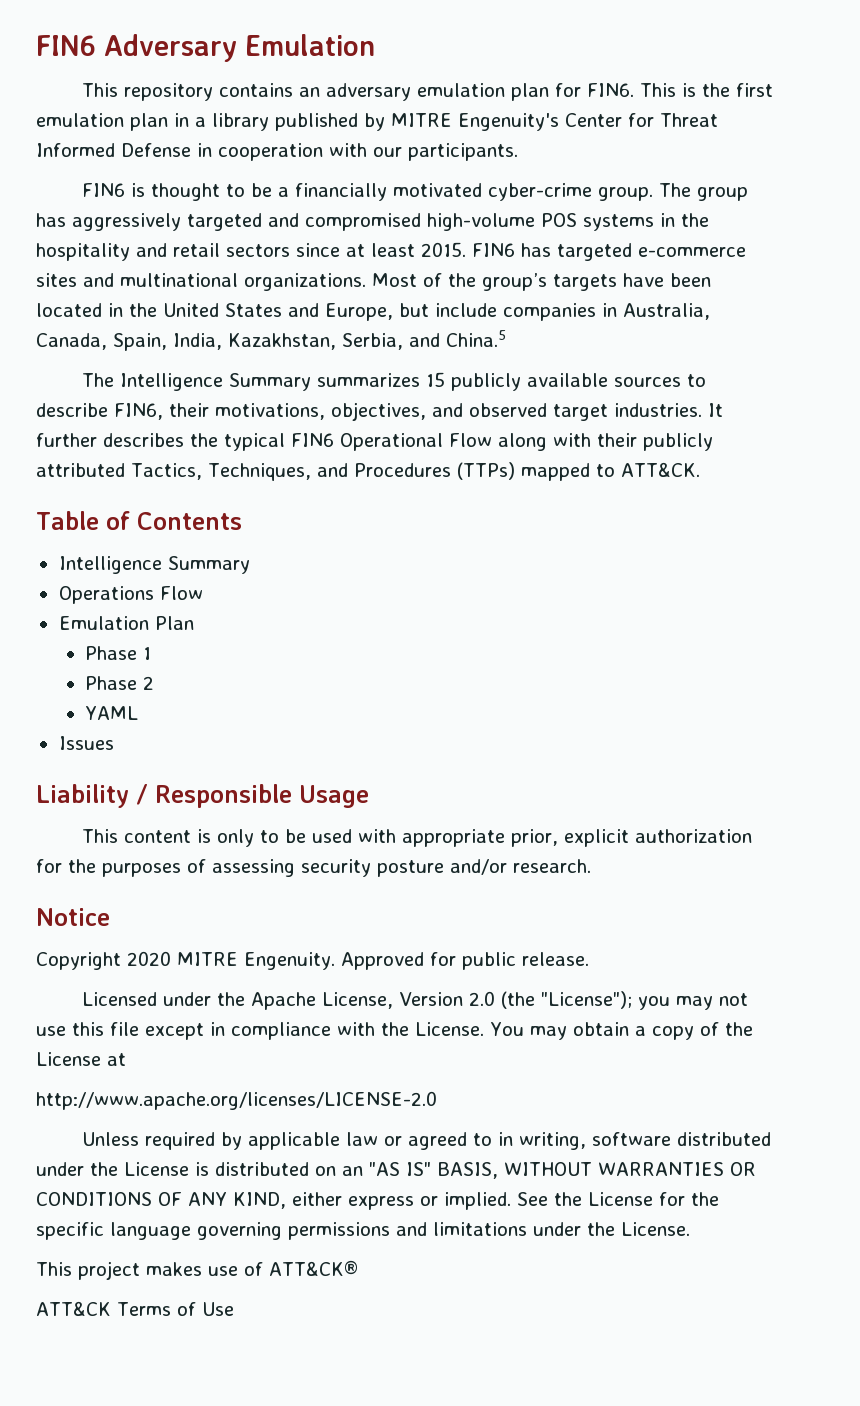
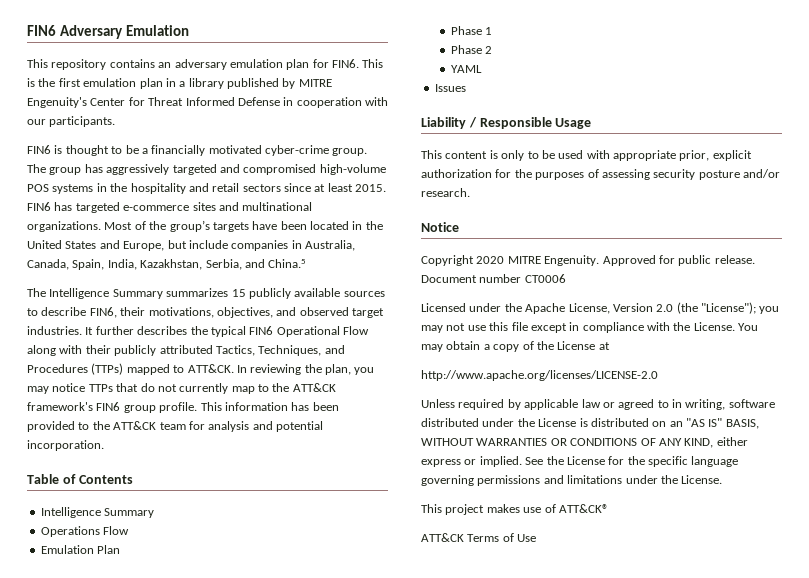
(700, 469) none -> [236,364,375,375] [27,383,336,394] [27,402,339,413] [27,421,323,432] [27,440,104,451] In reviewing the plan, you may notice TTPs that do not currently map to the ATT&CK framework's FIN6 group profile. This information has been provided to the ATT&CK team for analysis and potential incorporation.
(589, 959) none -> [421,274,566,283] Document number CT0006

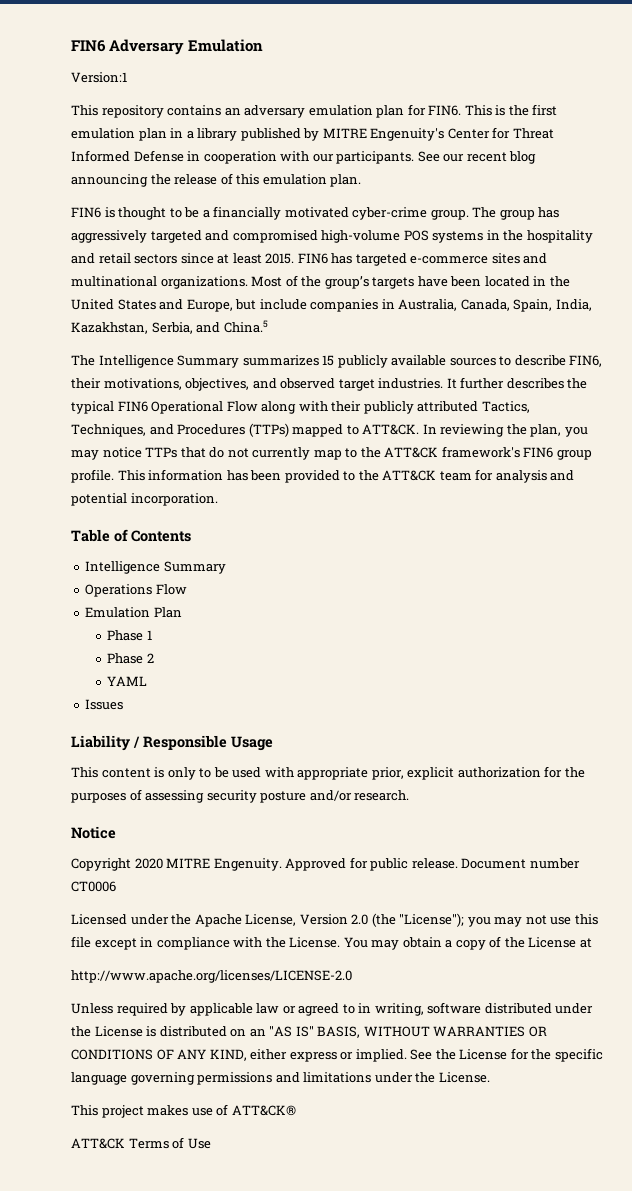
(189, 30) none -> [71,72,127,83] // Version:1
(116, 121) none -> [417,151,537,164] [71,173,362,187] See our recent blog announcing the release of this emulation plan.

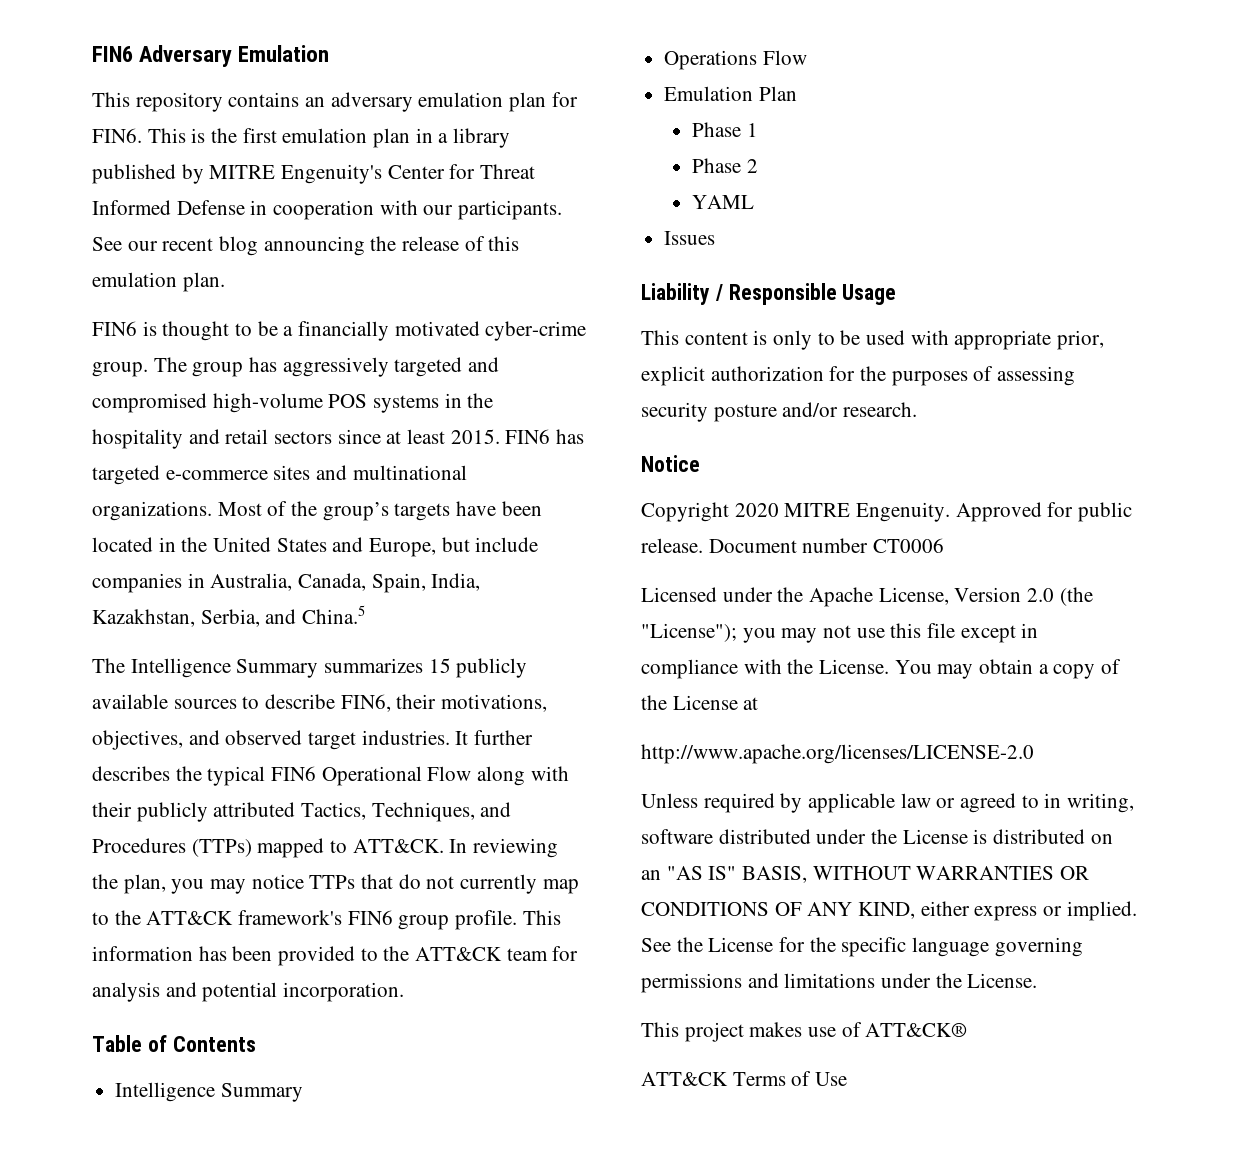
[71,72,127,83] // Version:1 -> (330, 53) none

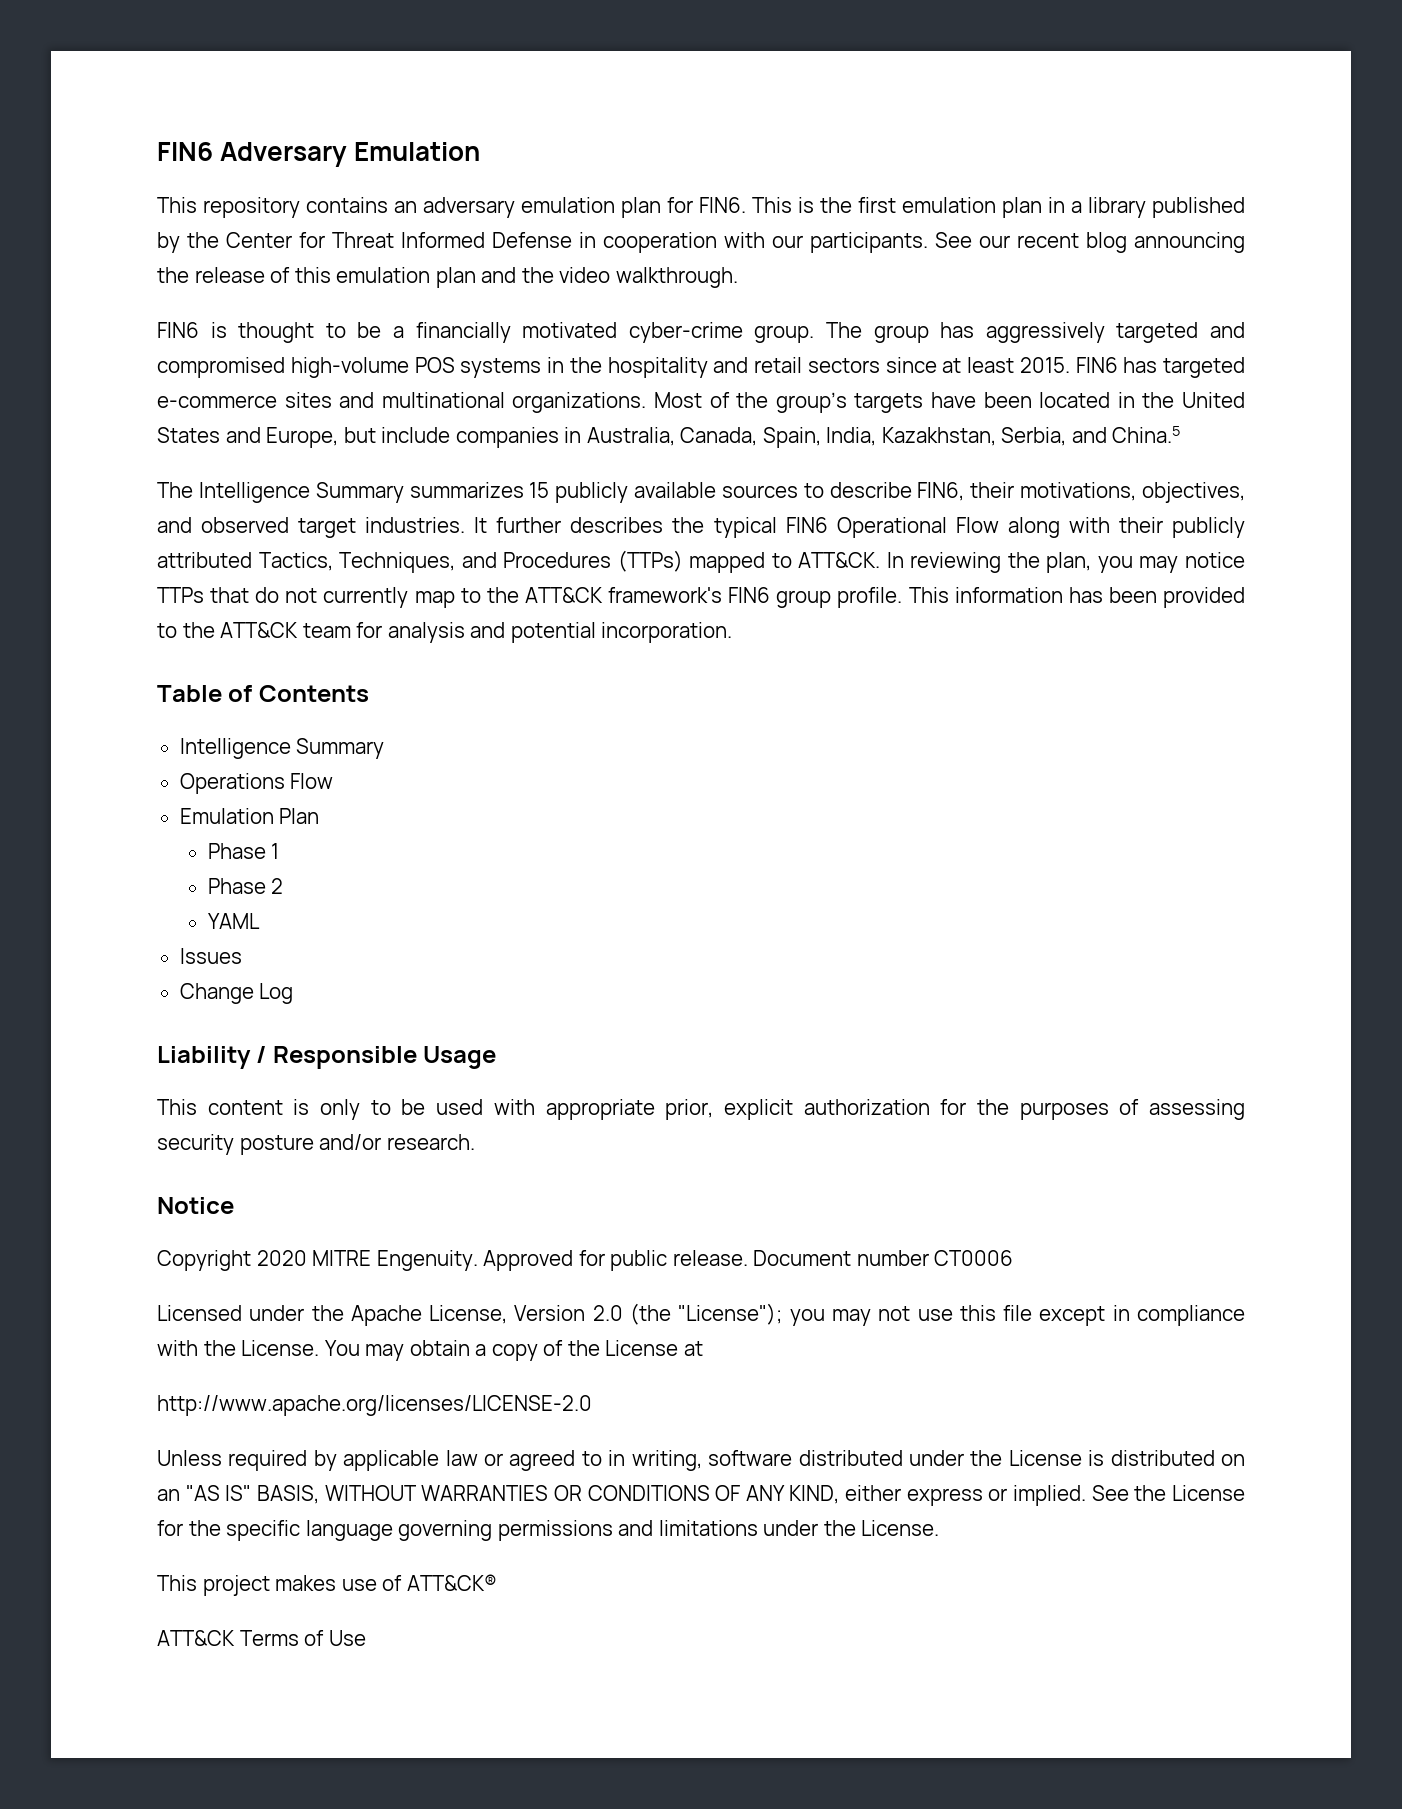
[209,164,383,184] MITRE Engenuity's -> [187,232,219,248] the
[182,272,225,292] plan. -> [435,267,738,288] plan and the video walkthrough.
(716, 238) none -> [179,983,294,1004] // Change Log

